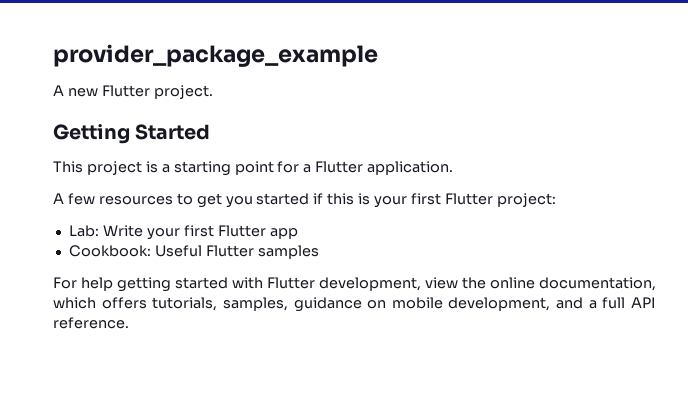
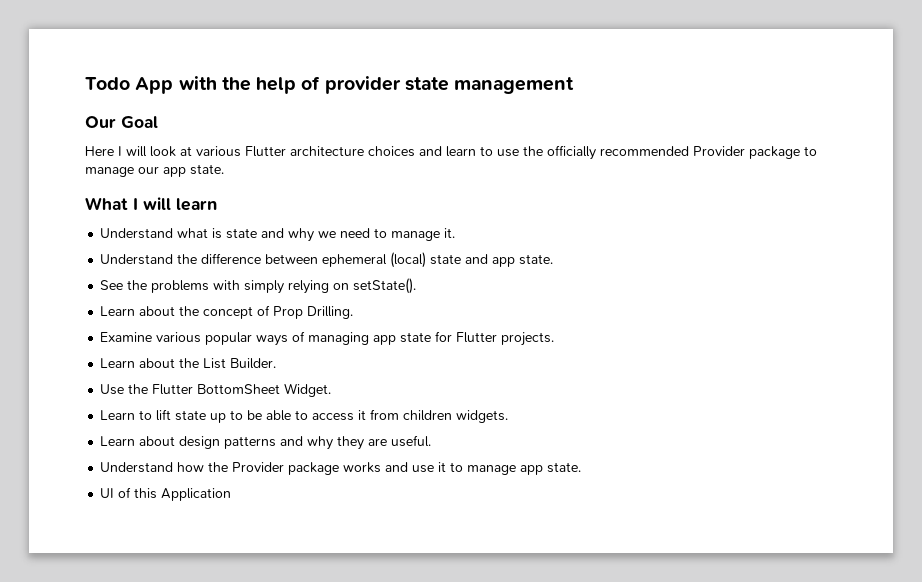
[53,44,378,67] [53,85,213,99] [53,124,211,144] [53,161,454,176] [53,193,556,208] [68,225,298,240] [68,245,319,259] [53,277,656,292] [53,297,656,312] [53,317,129,329] provider_package_example // A new Flutter project. // Getting Started // This project is a starting point for a Flutter application. // A few resources to get you started if this is your first Flutter project: // Lab: Write your first Flutter app // Cookbook: Useful Flutter samples // For help getting started with Flutter development, view the online documentation, which offers tutorials, samples, guidance on mobile development, and a full API reference. -> [85,76,575,94] [85,116,158,128] [85,145,817,160] [85,164,224,177] [85,197,217,211] [100,228,456,242] [100,252,554,268] [100,278,417,294] [100,305,354,319] [100,331,555,346] [100,358,277,369] [100,383,332,397] [100,409,509,423] [100,435,432,450] [100,462,582,475] [100,487,232,501] Todo App with the help of provider state management // Our Goal // Here I will look at various Flutter architecture choices and learn to use the officially recommended Provider package to manage our app state. // What I will learn // Understand what is state and why we need to manage it. // Understand the difference between ephemeral (local) state and app state. // See the problems with simply relying on setState(). // Learn about the concept of Prop Drilling. // Examine various popular ways of managing app state for Flutter projects. // Learn about the List Builder. // Use the Flutter BottomSheet Widget. // Learn to lift state up to be able to access it from children widgets. // Learn about design patterns and why they are useful. // Understand how the Provider package works and use it to manage app state. // UI of this Application

